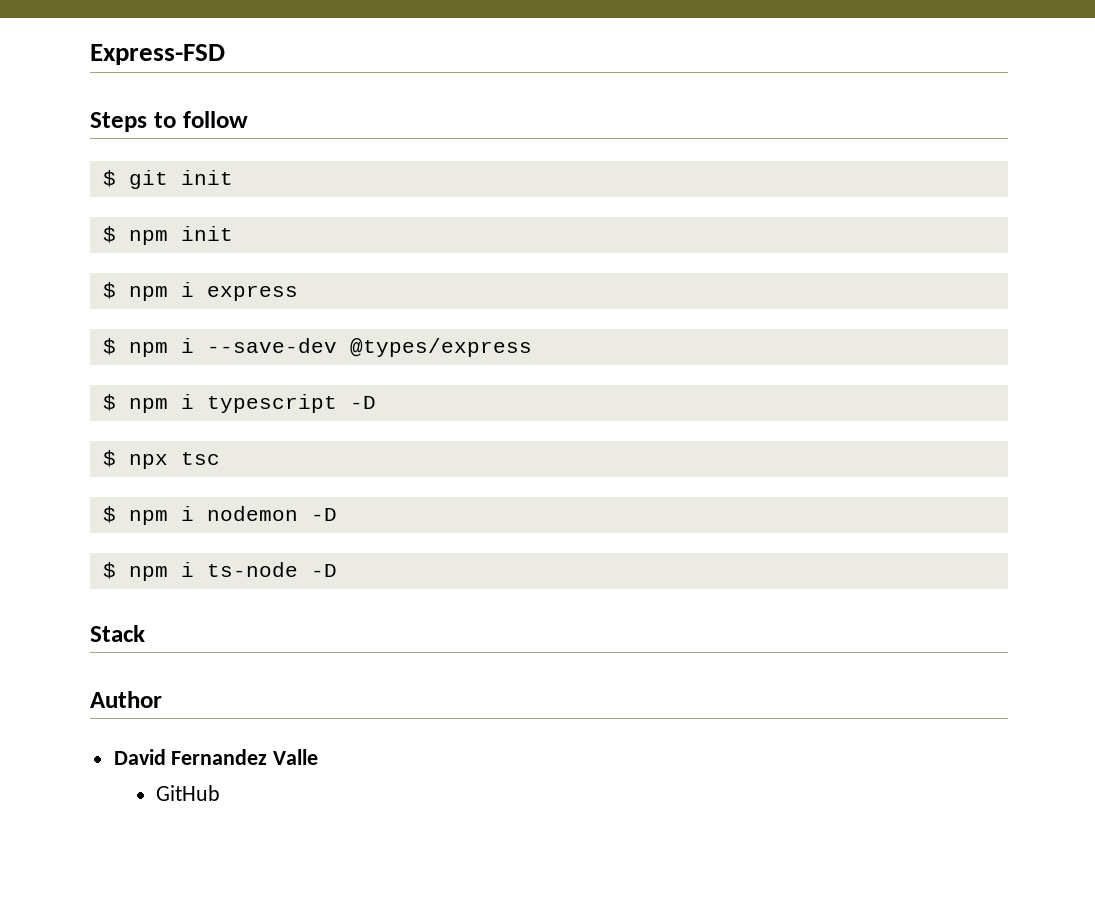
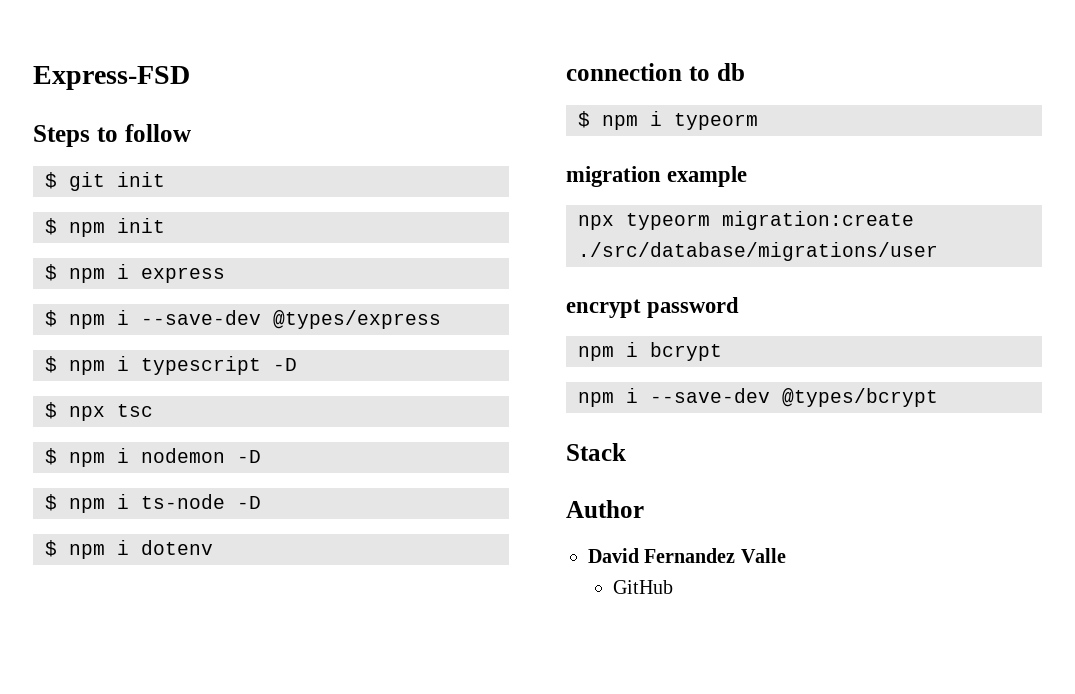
(337, 570) none -> [45,540,213,559] [566,63,745,81] [578,111,758,130] [566,166,748,187] [578,211,914,230] [578,242,938,261] [566,297,740,318] [578,342,722,361] [578,388,938,407] // $ npm i dotenv // connection to db // $ npm i typeorm // migration example // npx typeorm migration:create ./src/database/migrations/user // encrypt password // npm i bcrypt // npm i --save-dev @types/bcrypt

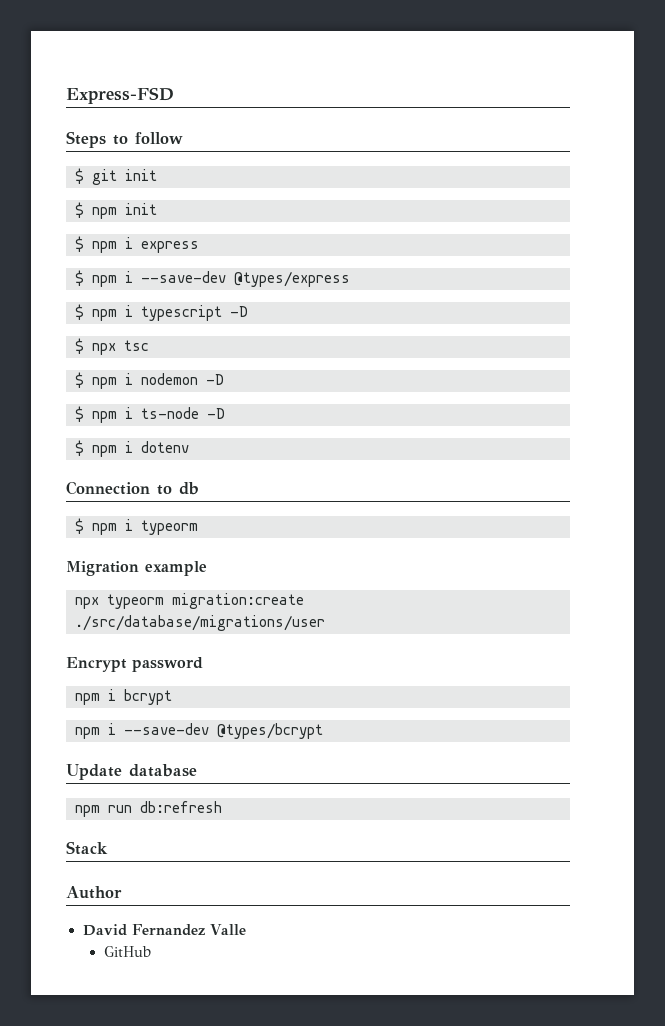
[566,63,682,81] connection -> [66,481,150,495] Connection
[566,166,661,187] migration -> [66,561,139,576] Migration
[566,299,641,318] encrypt -> [66,657,127,672] Encrypt
(938, 397) none -> [66,764,197,780] [75,801,222,817] // Update database // npm run db:refresh

